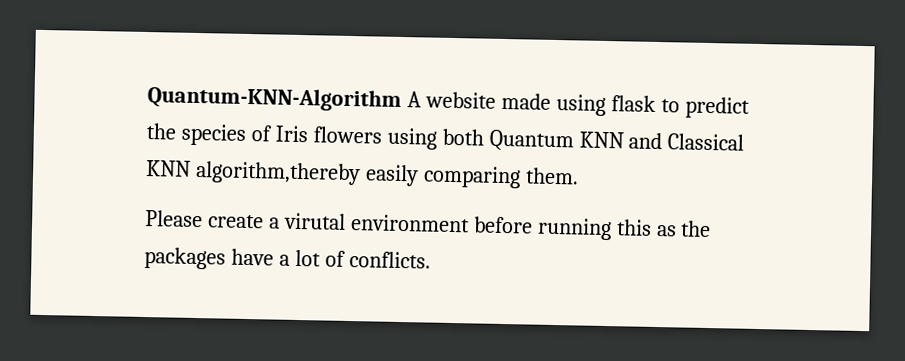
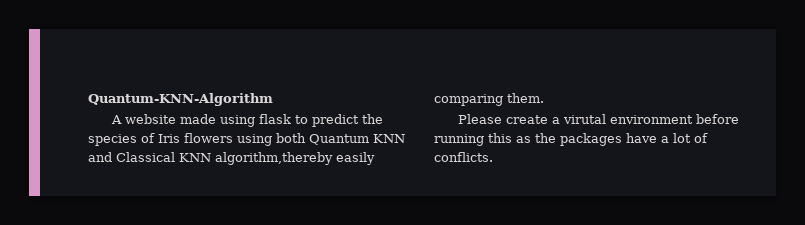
(402, 99) none -> (273, 99) //

